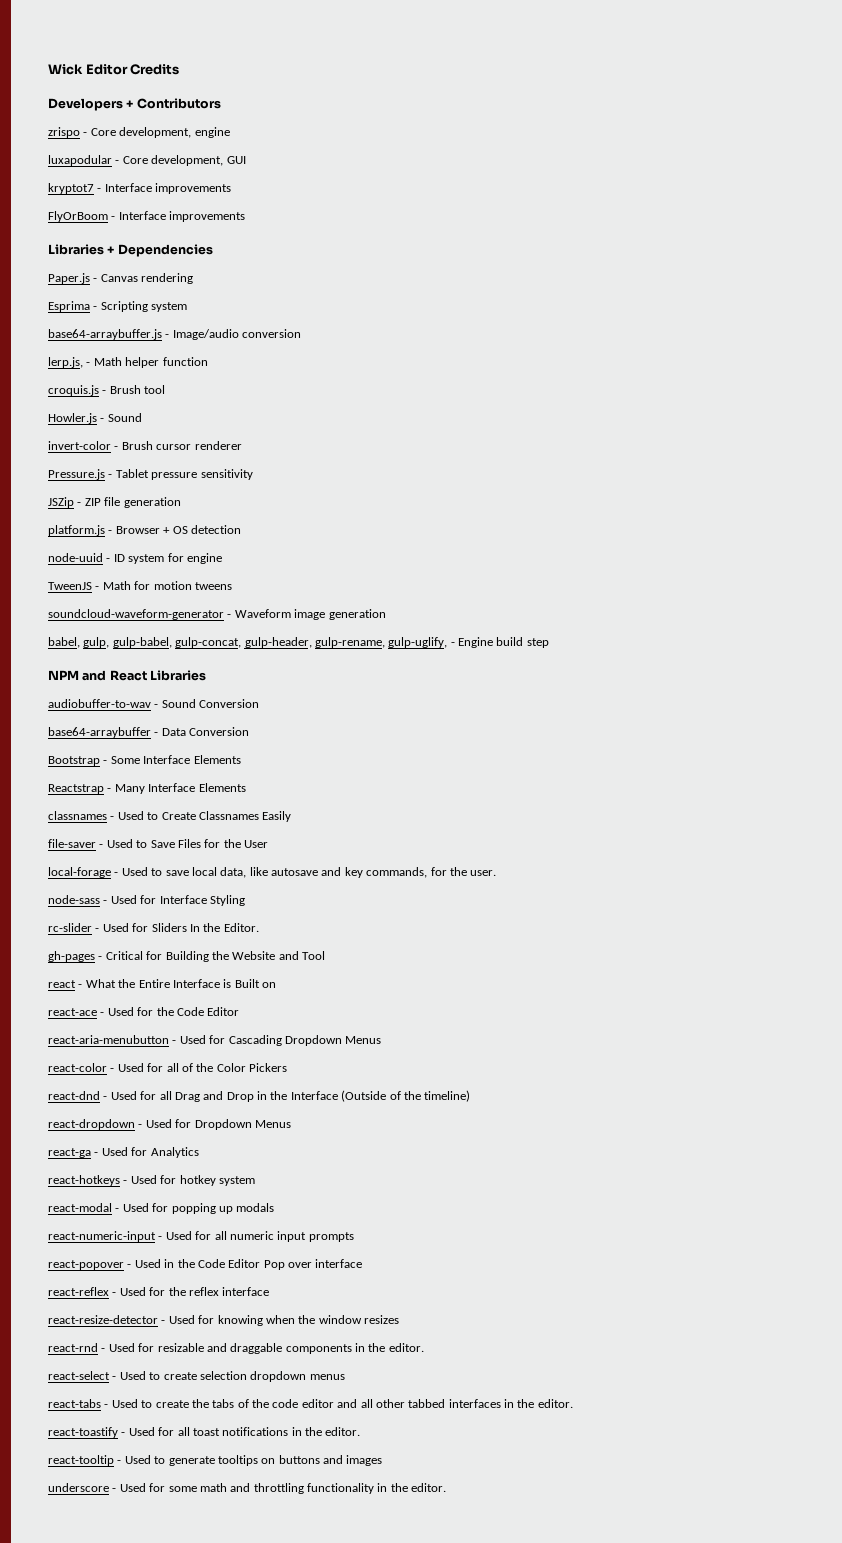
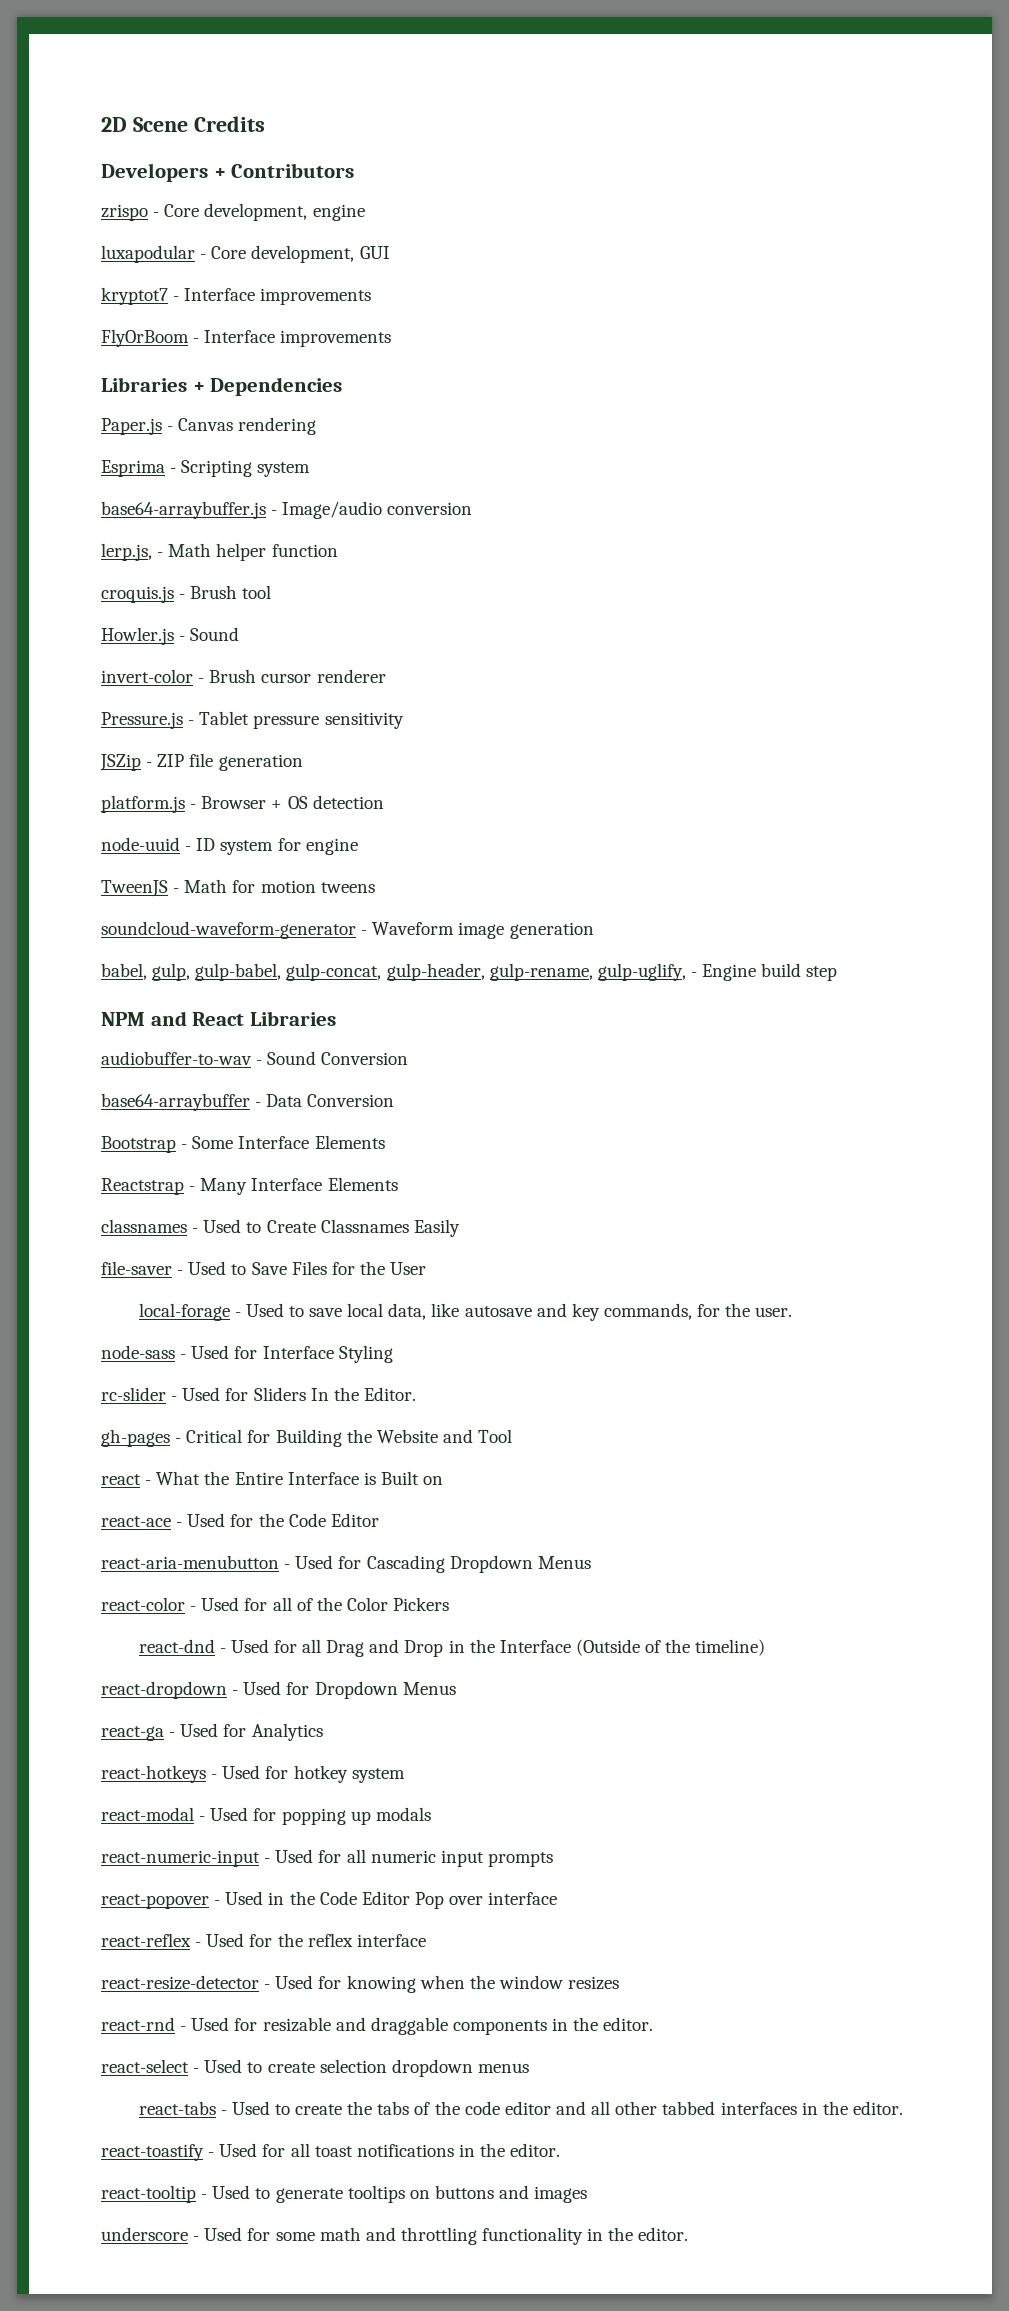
[48,64,128,75] Wick Editor -> [101,117,188,132] 2D Scene

